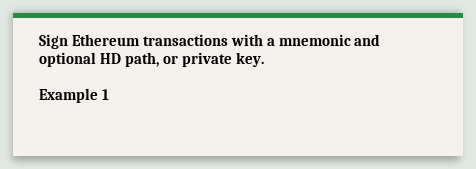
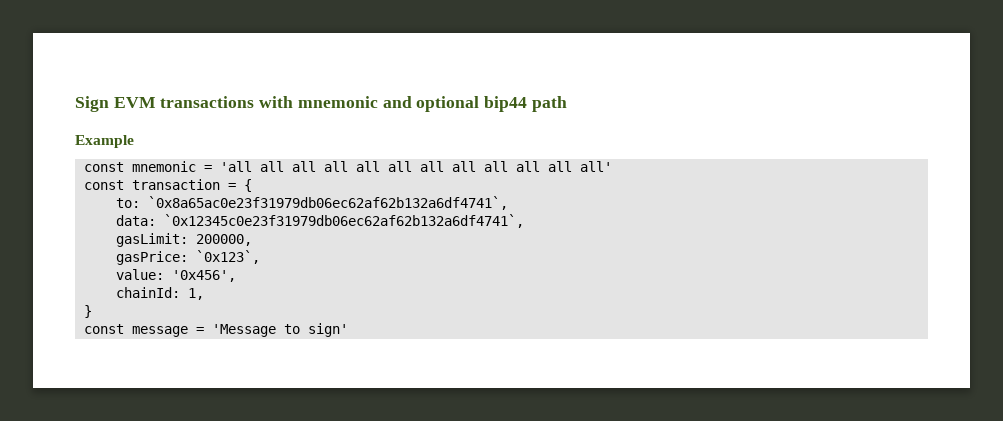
[71,34,140,46] Ethereum -> [113,97,156,108] EVM
[266,38,275,46] a -> (294, 102) none
[99,52,264,67] [39,88,109,103] HD path, or private key. // Example 1 -> [484,96,567,112] [75,135,134,148] [84,161,613,172] [84,179,253,192] [116,196,509,210] [116,214,525,228] [116,233,253,247] [116,250,261,265] [116,269,237,282] [116,287,205,300] [84,305,93,318] [84,323,349,337] bip44 path // Example // const mnemonic = 'all all all all all all all all all all all all' // const transaction = { // to: `0x8a65ac0e23f31979db06ec62af62b132a6df4741`, // data: `0x12345c0e23f31979db06ec62af62b132a6df4741`, // gasLimit: 200000, // gasPrice: `0x123`, // value: '0x456', // chainId: 1, // } // const message = 'Message to sign'

